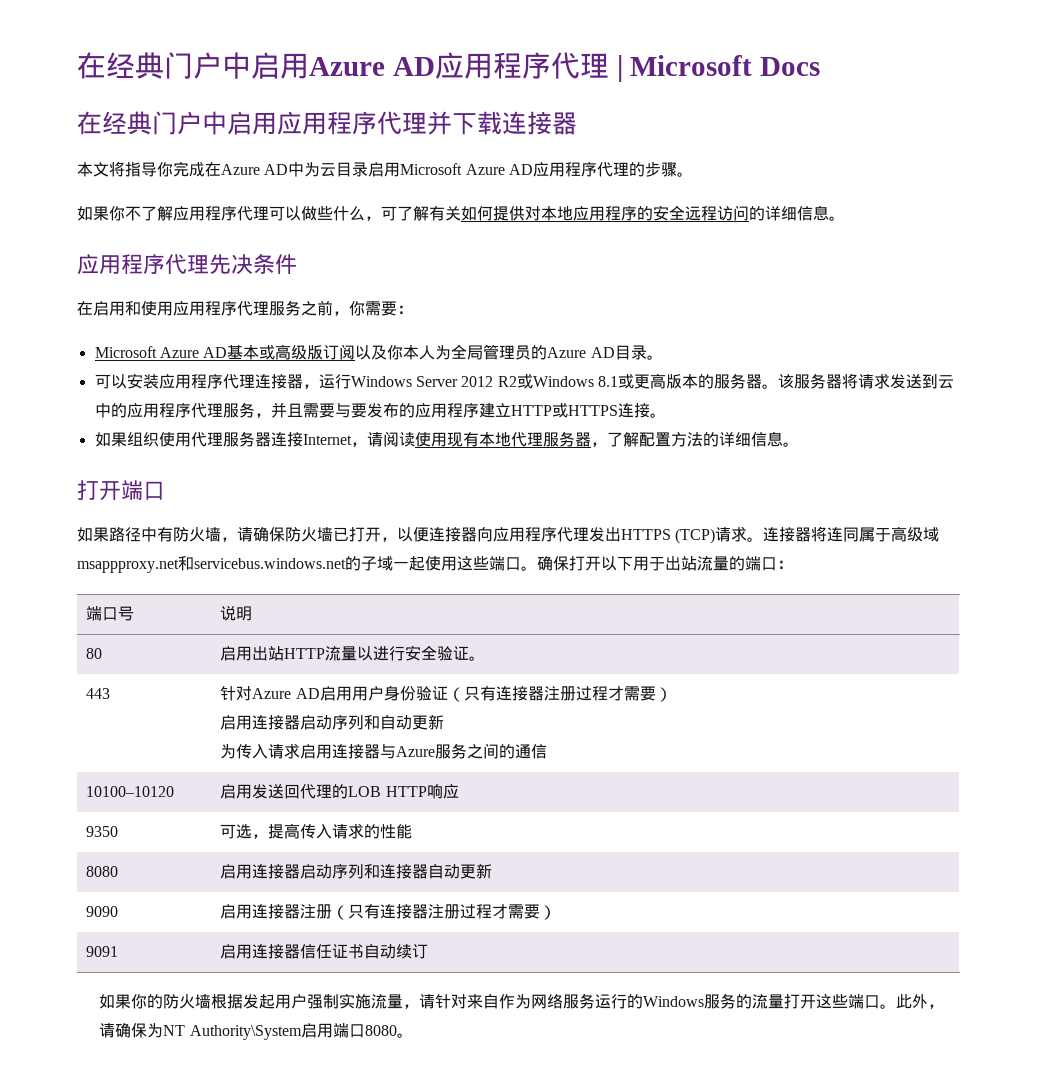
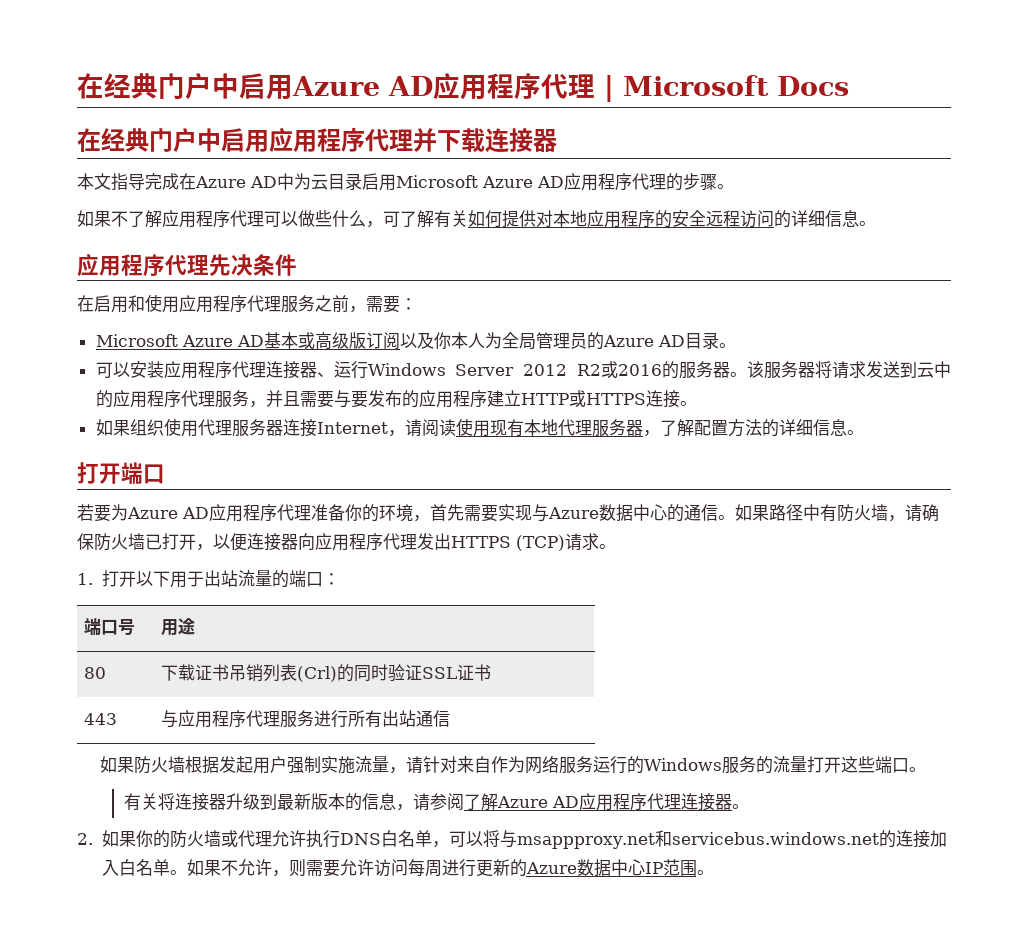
[109,161,173,177] 将指导你 -> [111,173,145,191] 指导
[109,206,125,221] 你 -> (111, 219) none
[349,301,365,316] 你 -> (366, 309) none
[302,384,319,389] ， -> [316,372,334,377] 、
[532,373,698,389] Windows 8.1或更高版本 -> [618,364,662,376] 2016
(165, 490) none -> [77,504,735,522] 若要为Azure AD应用程序代理准备你的环境，首先需要实现与Azure数据中心的通信。
[763,526,940,542] [77,556,569,573] 连接器将连同属于高级域msappproxy.net和servicebus.windows.net的子域一起使用这些端口。确保 -> [77,573,93,585] // 1.
[220,605,253,621] 说明 -> [160,618,195,636] 用途
[220,645,486,661] [86,688,111,699] [220,685,672,702] [220,714,445,730] [220,743,548,759] [86,786,175,797] [220,783,459,799] [86,826,119,837] [220,823,413,839] [86,866,119,877] [220,863,493,879] [86,906,119,917] [220,904,557,920] [86,946,119,957] [220,944,429,959] [99,994,164,1009] 启用出站HTTP流量以进行安全验证。 // 443 | 针对Azure AD启用用户身份验证（只有连接器注册过程才需要） // 启用连接器启动序列和自动更新 // 为传入请求启用连接器与Azure服务之间的通信 // 10100–10120 | 启用发送回代理的LOB HTTP响应 // 9350 | 可选，提高传入请求的性能 // 8080 | 启用连接器启动序列和连接器自动更新 // 9090 | 启用连接器注册（只有连接器注册过程才需要） // 9091 | 启用连接器信任证书自动续订 // 如果你的 -> [160,664,491,682] [83,713,117,725] [160,710,450,728] [100,756,135,773] 下载证书吊销列表(Crl)的同时验证SSL证书 // 443 | 与应用程序代理服务进行所有出站通信 // 如果
[896,994,945,1009] [99,1023,397,1040] 此外，请确保为NT Authority\System启用端口8080 -> [123,793,749,811] [77,830,948,849] [101,859,697,877] // 有关将连接器升级到最新版本的信息，请参阅了解Azure AD应用程序代理连接器。 // 2.如果你的防火墙或代理允许执行DNS白名单，可以将与msappproxy.net和servicebus.windows.net的连接加入白名单。如果不允许，则需要允许访问每周进行更新的Azure数据中心IP范围

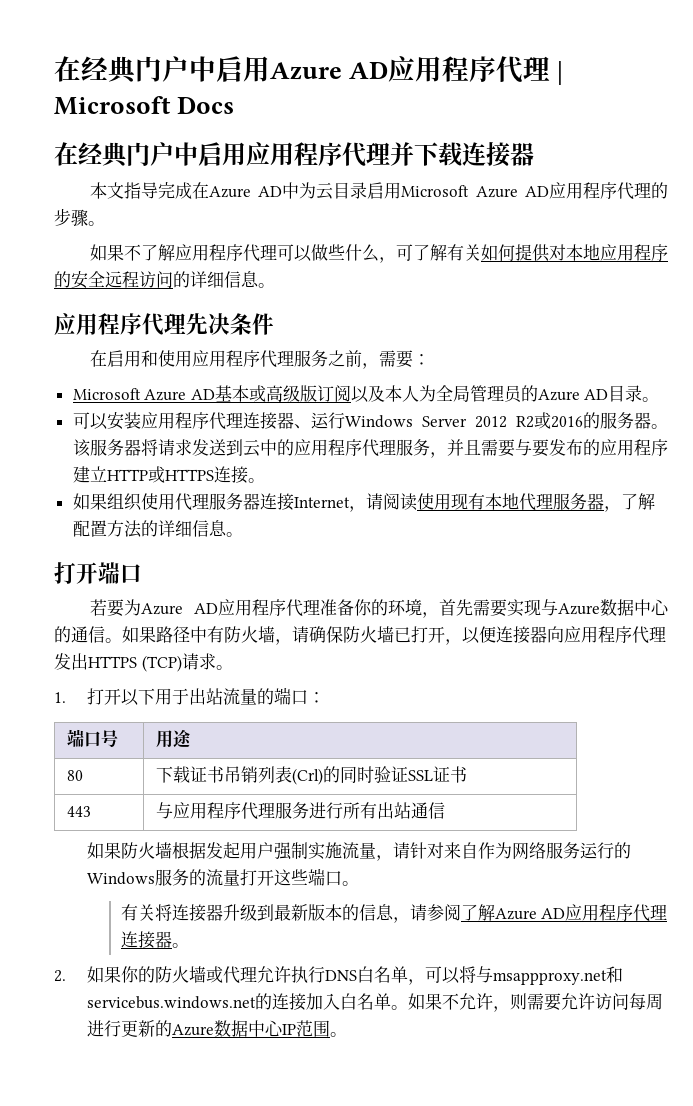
[433,332,451,349] 你 -> (385, 393) none

